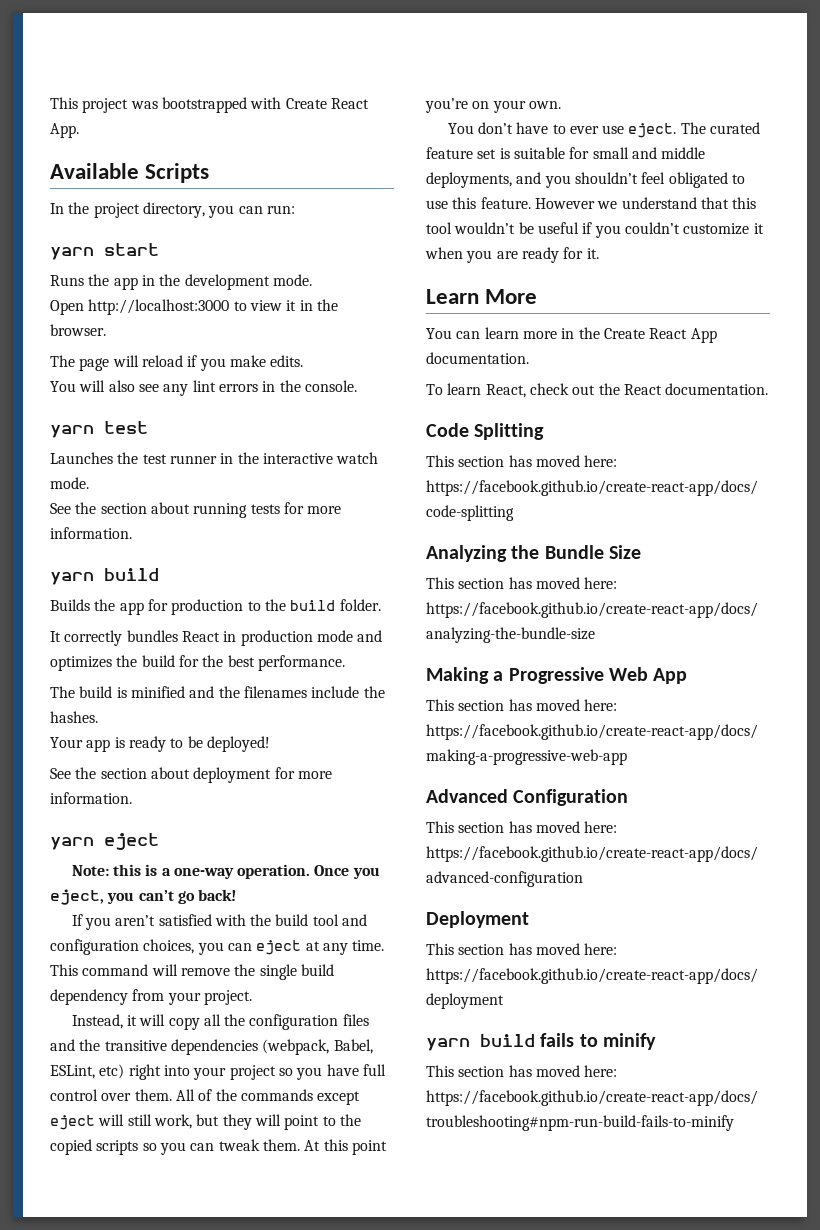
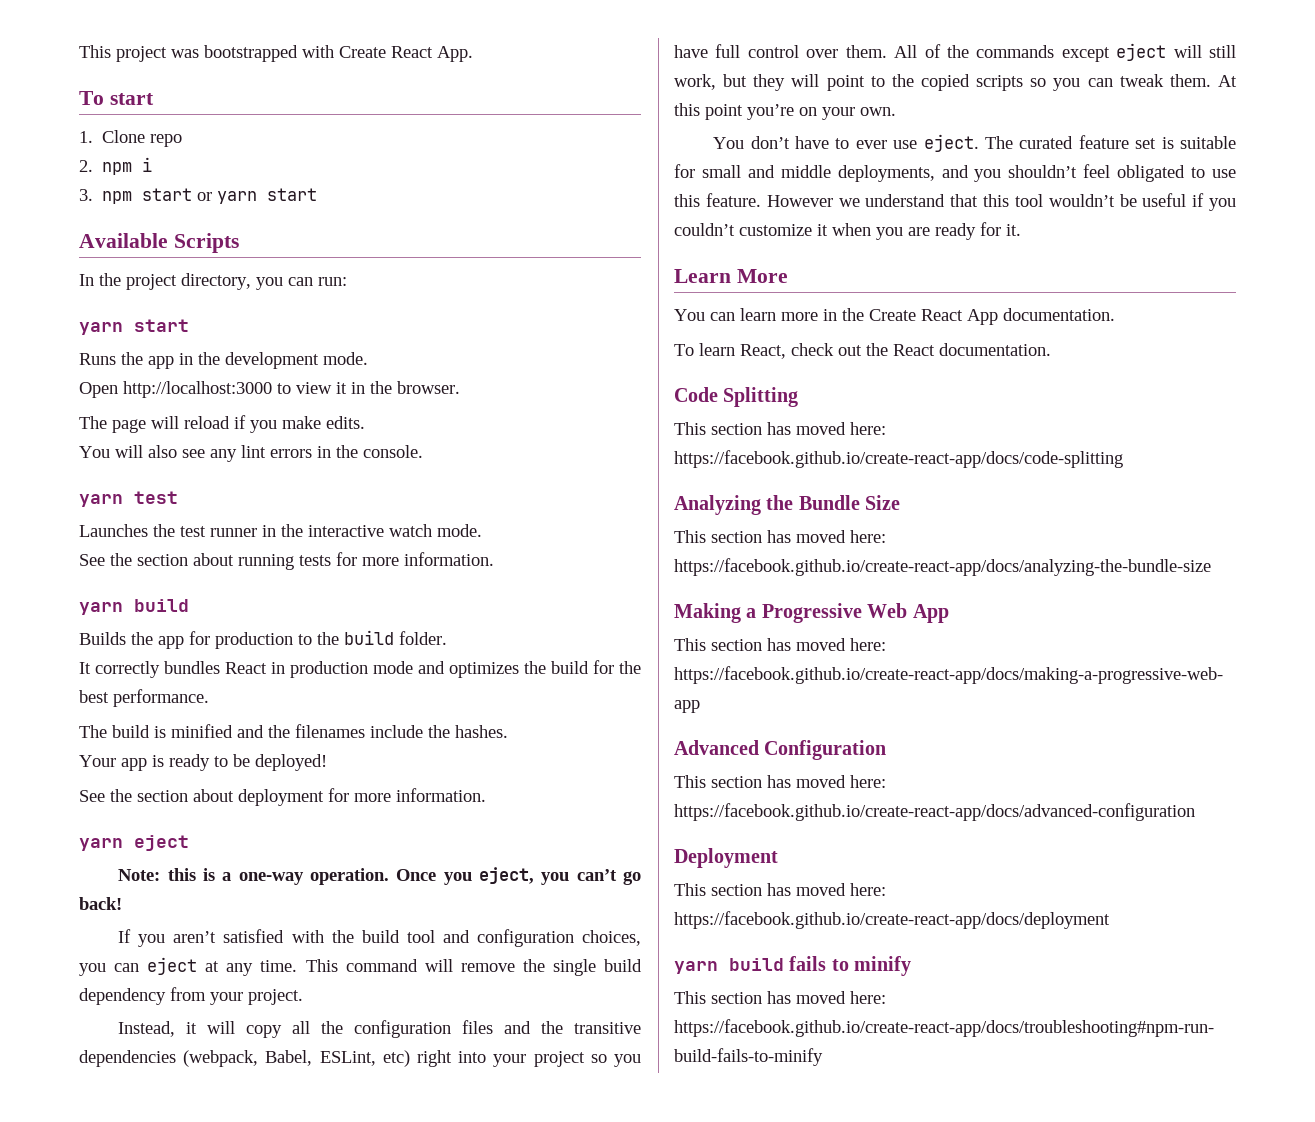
(79, 130) none -> [79,91,154,105] [79,130,183,147] [79,157,153,175] [79,188,318,204] // To start // 1. Clone repo // 2. npm i // 3. npm start or yarn start

